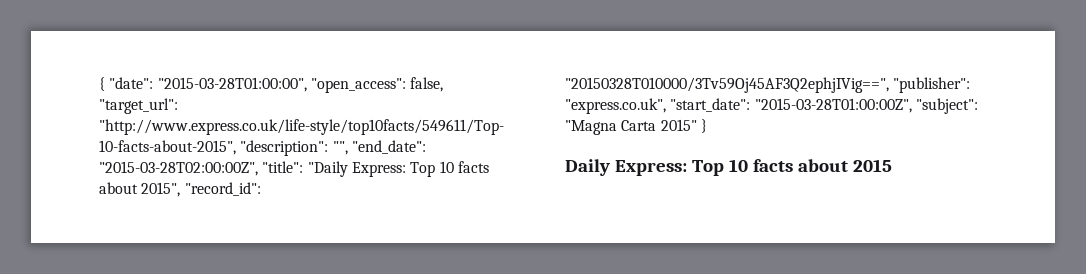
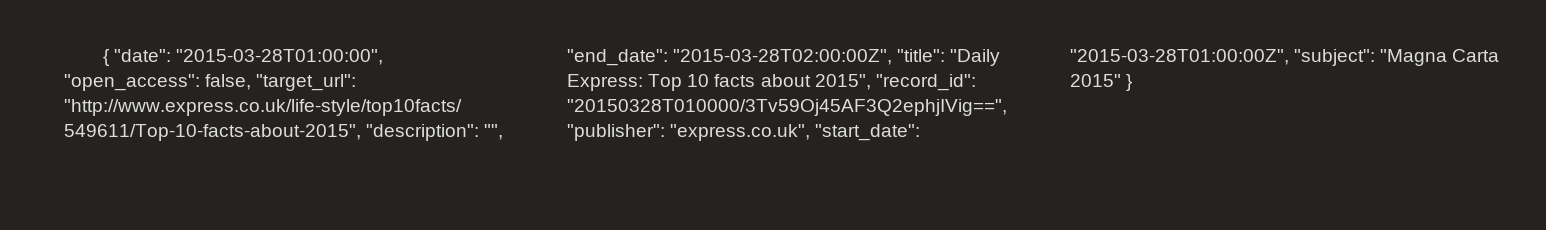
[565,159,892,176] // Daily Express: Top 10 facts about 2015 -> (1133, 82) none

